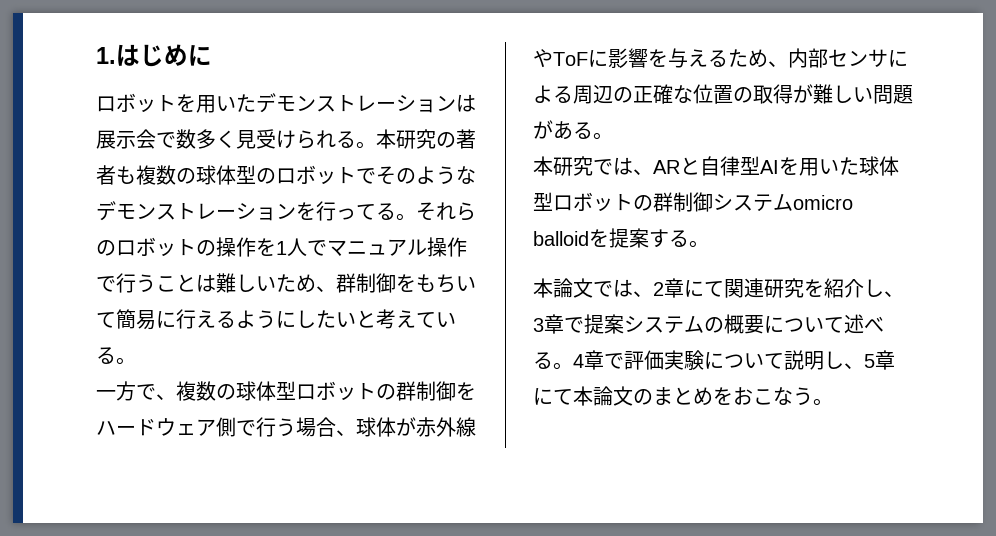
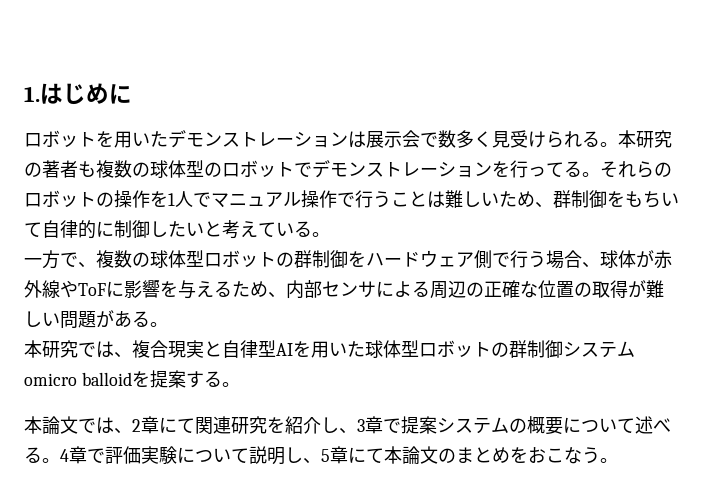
[376,166,476,185] そのような -> (312, 169) none
[116,309,296,330] 簡易に行えるように -> [42,220,150,239] 自律的に制御
[653,160,680,174] AR -> [132,340,204,358] 複合現実

